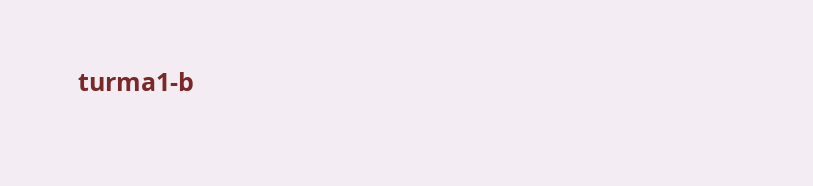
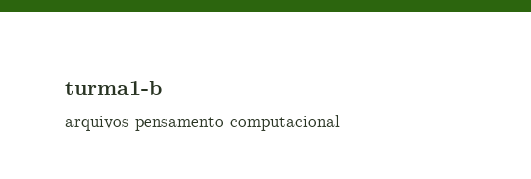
(194, 81) none -> [65,115,340,131] // arquivos pensamento computacional

